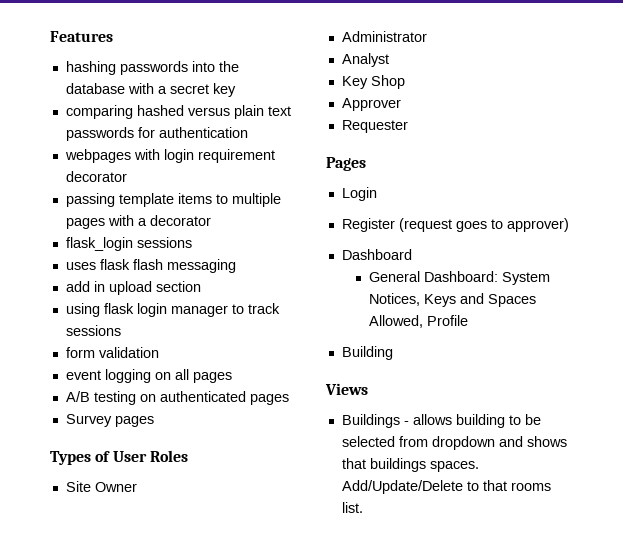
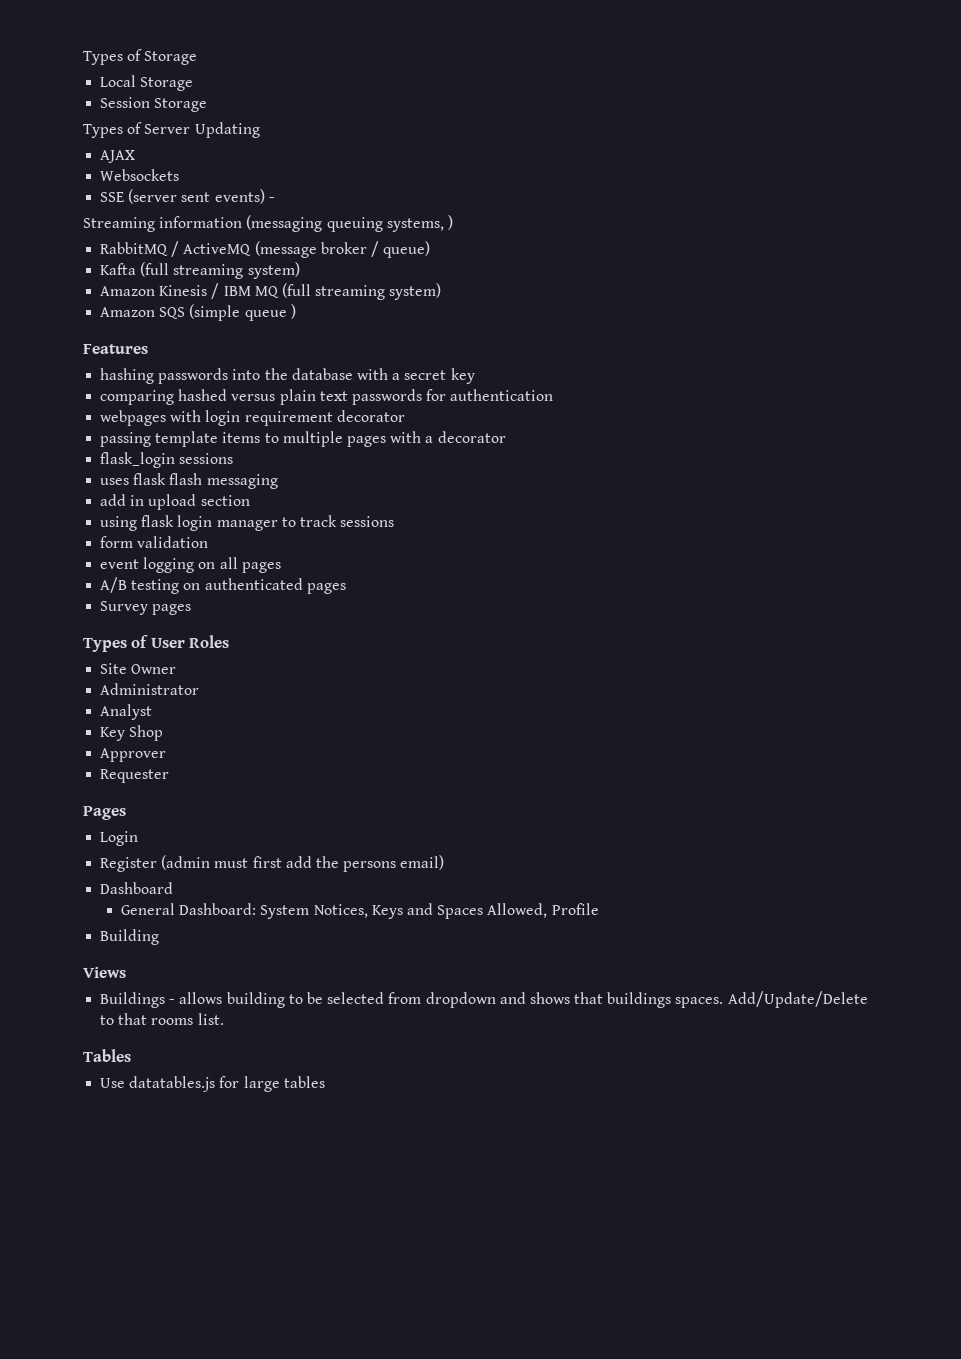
(50, 36) none -> [83,49,198,65] [100,75,194,91] [100,97,208,112] [83,122,260,138] [100,150,136,163] [100,169,180,181] [100,189,275,204] [83,215,453,232] [100,241,431,258] [100,262,300,279] [100,283,442,300] [100,304,296,321] Types of Storage // Local Storage // Session Storage // Types of Server Updating // AJAX // Websockets // SSE (server sent events) - // Streaming information (messaging queuing systems, ) // RabbitMQ / ActiveMQ (message broker / queue) // Kafta (full streaming system) // Amazon Kinesis / IBM MQ (full streaming system) // Amazon SQS (simple queue ) //
[398,218,569,232] (request goes to approver) -> [161,855,445,872] (admin must first add the persons email)
(363, 507) none -> [83,1049,131,1062] [100,1076,325,1092] // Tables // Use datatables.js for large tables

